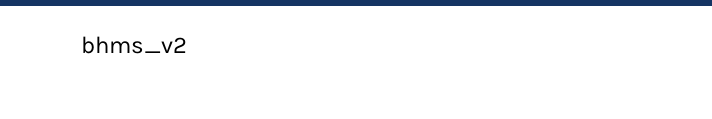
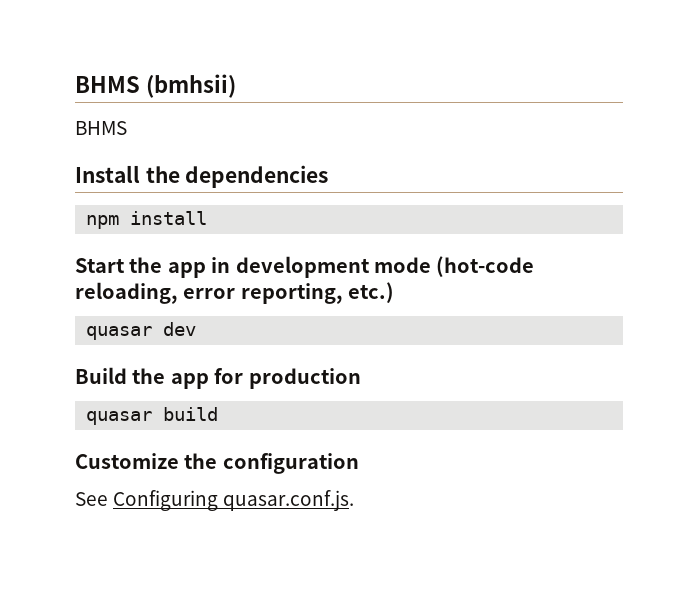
[81,36,187,54] bhms_v2 -> [75,74,236,98] [75,121,127,135] [75,165,329,188] [86,211,208,229] [75,256,535,278] [75,282,395,304] [86,322,197,340] [75,367,361,389] [86,407,219,425] [75,453,359,474] [75,490,355,511] BHMS (bmhsii) // BHMS // Install the dependencies // npm install // Start the app in development mode (hot-code reloading, error reporting, etc.) // quasar dev // Build the app for production // quasar build // Customize the configuration // See Configuring quasar.conf.js.

